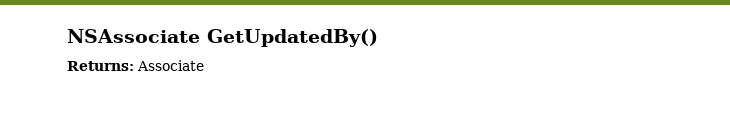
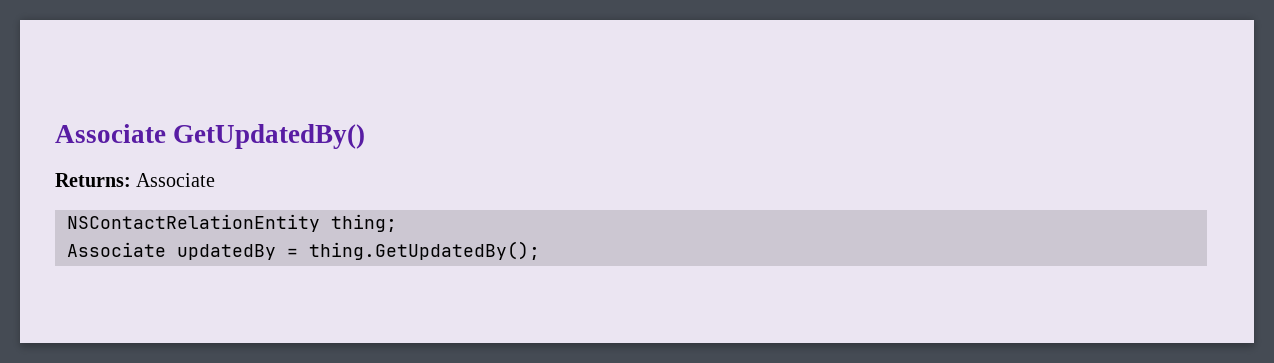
[67,29,200,43] NSAssociate -> [55,124,166,143] Associate
(204, 65) none -> [67,214,397,232] [67,241,540,260] // NSContactRelationEntity thing; // Associate updatedBy = thing.GetUpdatedBy();

